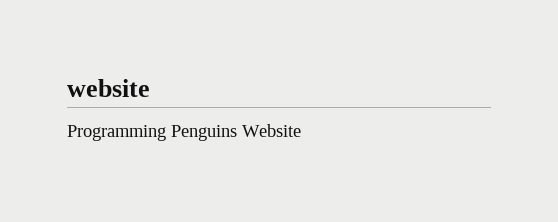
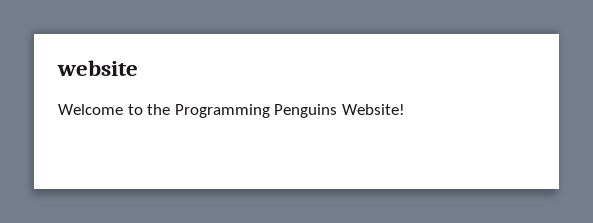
(150, 88) none -> [58,104,171,115] Welcome to the
[242,124,301,137] Website -> [341,104,405,115] Website!

